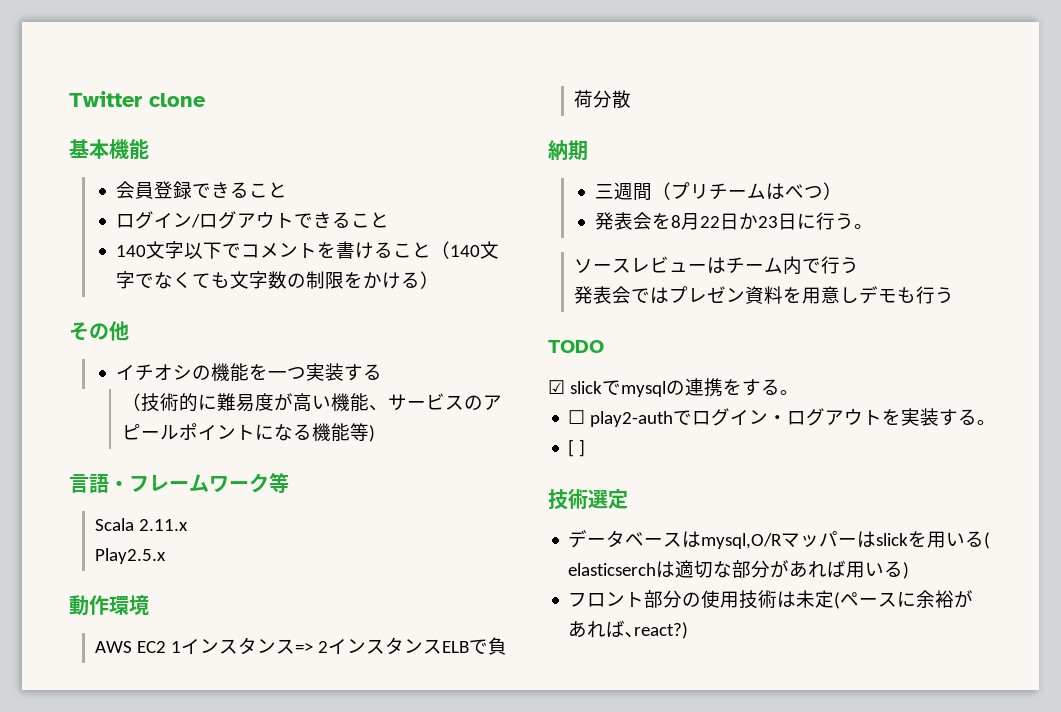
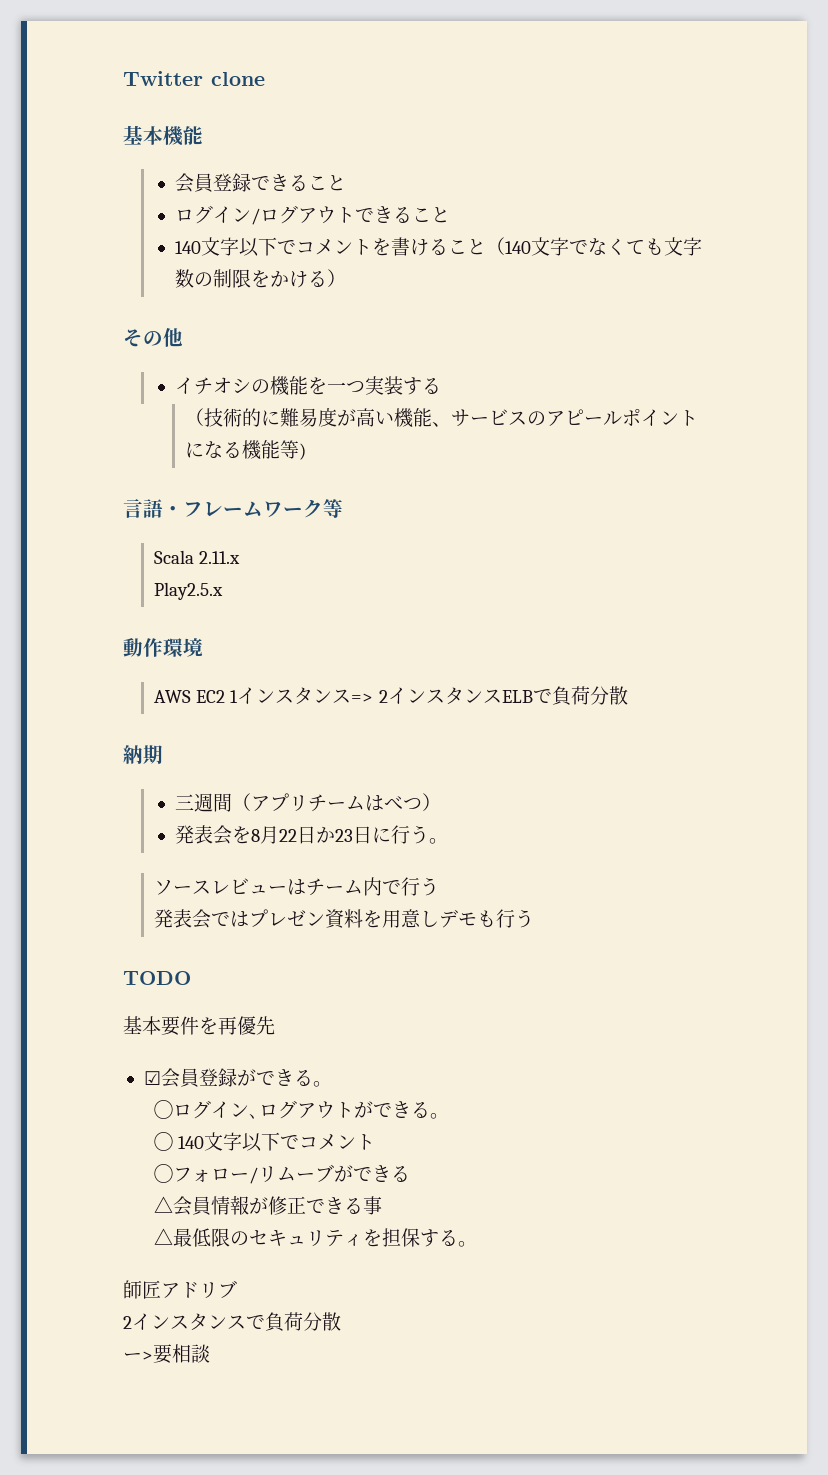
(671, 191) none -> [251,796,271,811] ア
[548,378,789,397] [568,408,987,427] [568,439,586,457] [548,488,628,510] [568,530,991,549] [568,560,910,579] [568,590,974,609] [568,620,689,639] ☑ slickでmysqlの連携をする｡ // ☐ play2-authでログイン・ログアウトを実装する｡ // [ ] // 技術選定 // データベースはmysql,O/Rマッパーはslickを用いる( elasticserchは適切な部分があれば用いる) // フロント部分の使用技術は未定(ペースに余裕があれば､react?) -> [123,1016,275,1036] [143,1068,323,1088] [154,1100,441,1119] [154,1132,376,1152] [154,1164,411,1184] [154,1195,383,1216] [154,1228,469,1247] [123,1280,237,1299] [123,1312,341,1332] [123,1344,210,1364] 基本要件を再優先 // ☑会員登録ができる｡ // ◯ログイン､ログアウトができる｡ // ◯ 140文字以下でコメント // ◯フォロー/リムーブができる // △会員情報が修正できる事 // △最低限のセキュリティを担保する｡ // 師匠アドリブ // 2インスタンスで負荷分散 // ー>要相談

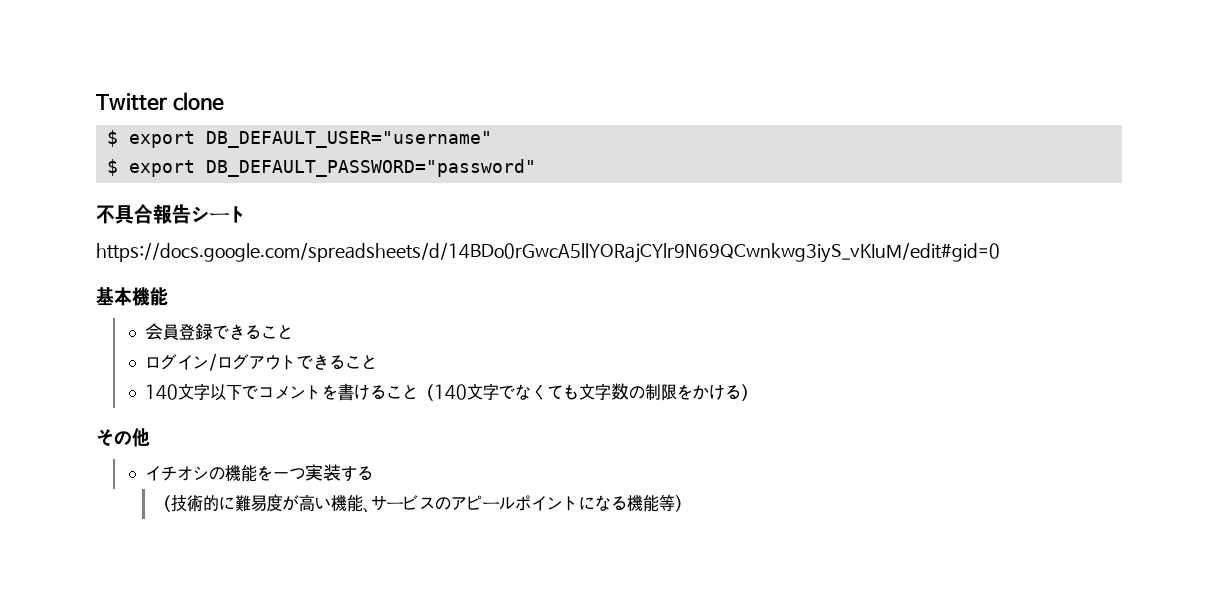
(265, 79) none -> [106,130,492,148] [106,159,536,177] [96,204,248,224] [96,242,1000,263] // $ export DB_DEFAULT_USER="username" // $ export DB_DEFAULT_PASSWORD="password" // 不具合報告シート // https://docs.google.com/spreadsheets/d/14BDo0rGwcA5llYORajCYlr9N69QCwnkwg3iyS_vKIuM/edit#gid=0
[123,499,343,518] [154,550,241,564] [154,582,224,600] [123,638,203,657] [154,686,628,706] [123,745,163,764] [175,793,442,812] [175,825,449,845] [154,877,440,896] [154,909,535,929] [123,971,191,985] [123,1016,275,1036] [143,1068,323,1088] [154,1100,441,1119] [154,1132,376,1152] [154,1164,411,1184] [154,1195,383,1216] [154,1228,469,1247] [123,1280,237,1299] [123,1312,341,1332] [123,1344,210,1364] // 言語・フレームワーク等 // Scala 2.11.x // Play2.5.x // 動作環境 // AWS EC2 1インスタンス=> 2インスタンスELBで負荷分散 // 納期 // 三週間（アプリチームはべつ） // 発表会を8月22日か23日に行う。 // ソースレビューはチーム内で行う // 発表会ではプレゼン資料を用意しデモも行う // TODO // 基本要件を再優先 // ☑会員登録ができる｡ // ◯ログイン､ログアウトができる｡ // ◯ 140文字以下でコメント // ◯フォロー/リムーブができる // △会員情報が修正できる事 // △最低限のセキュリティを担保する｡ // 師匠アドリブ // 2インスタンスで負荷分散 // ー>要相談 -> (683, 503) none

